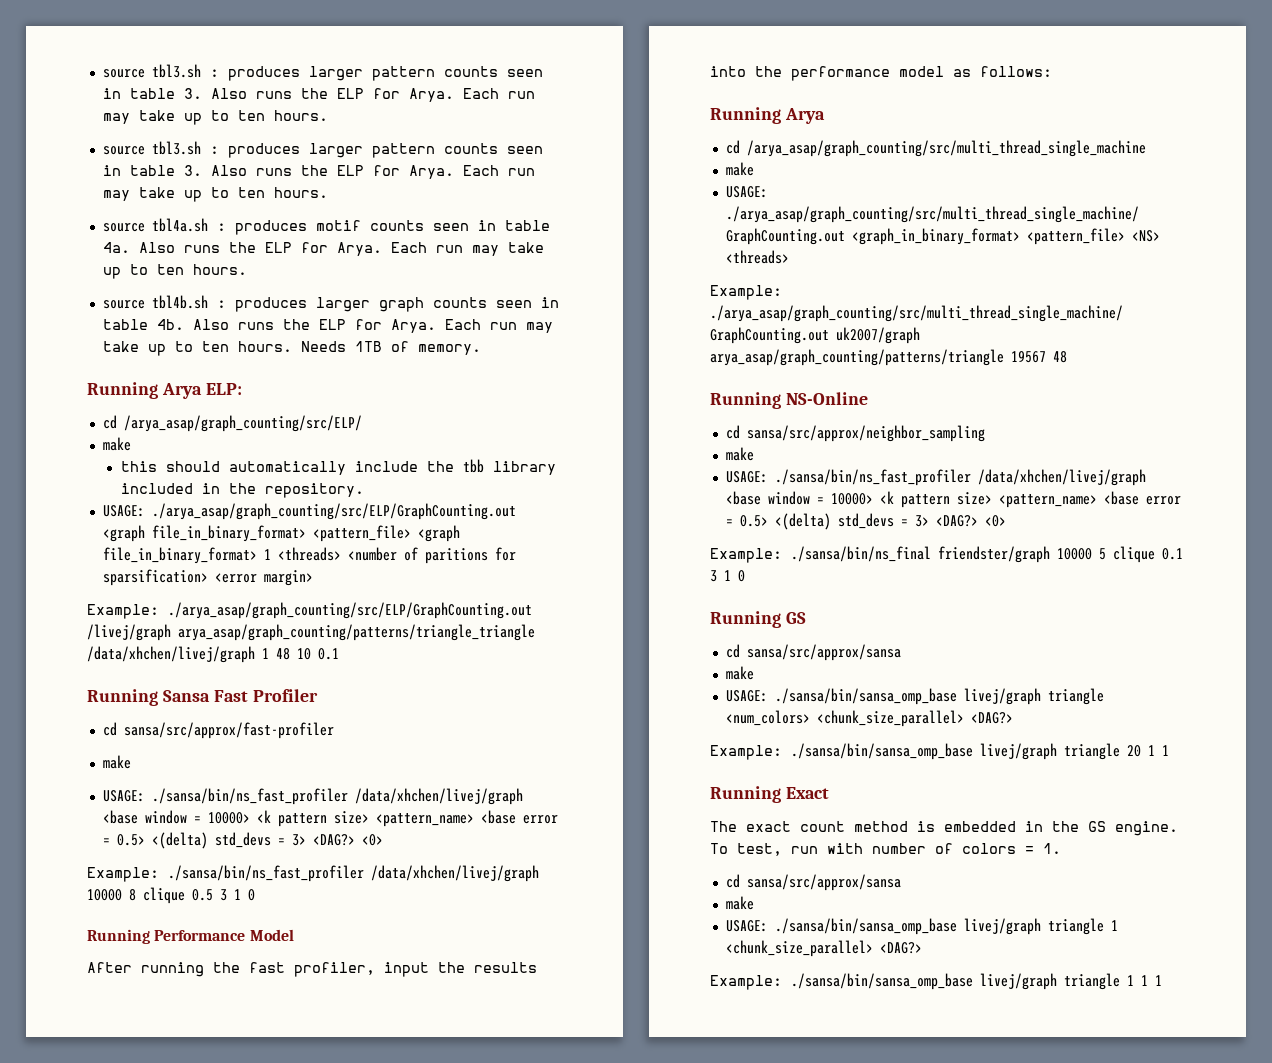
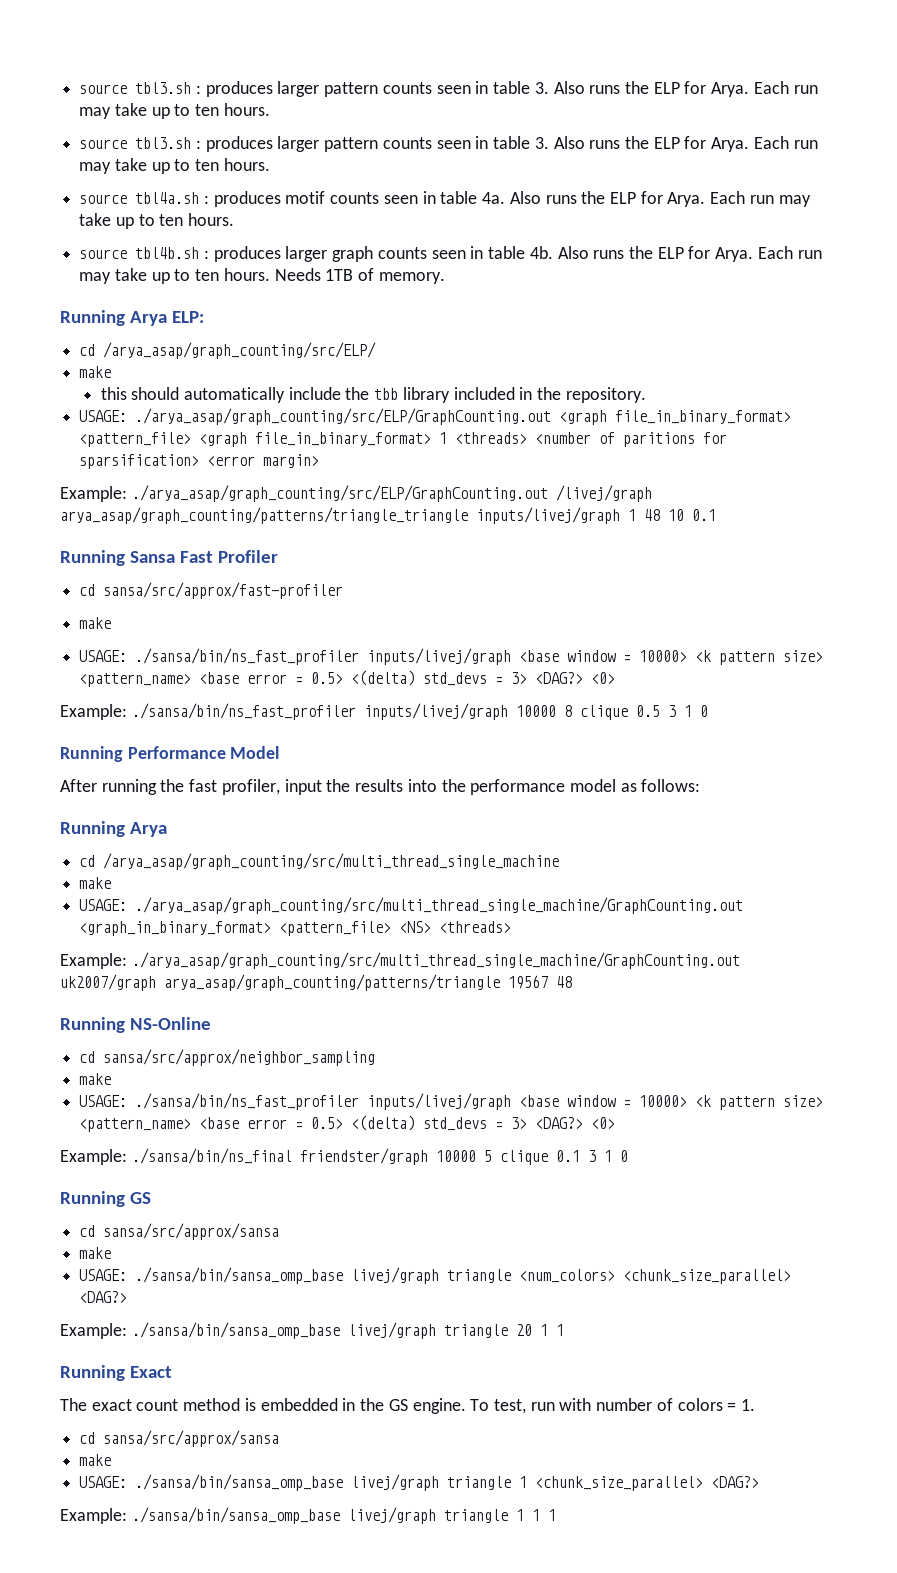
[87,646,255,663] /data/xhchen/livej/graph -> [476,507,620,524] inputs/livej/graph
[354,788,523,805] /data/xhchen/livej/graph -> [367,648,512,665] inputs/livej/graph
[371,865,539,882] /data/xhchen/livej/graph -> [363,703,508,720] inputs/livej/graph
[977,469,1146,486] /data/xhchen/livej/graph -> [367,1093,512,1110] inputs/livej/graph

